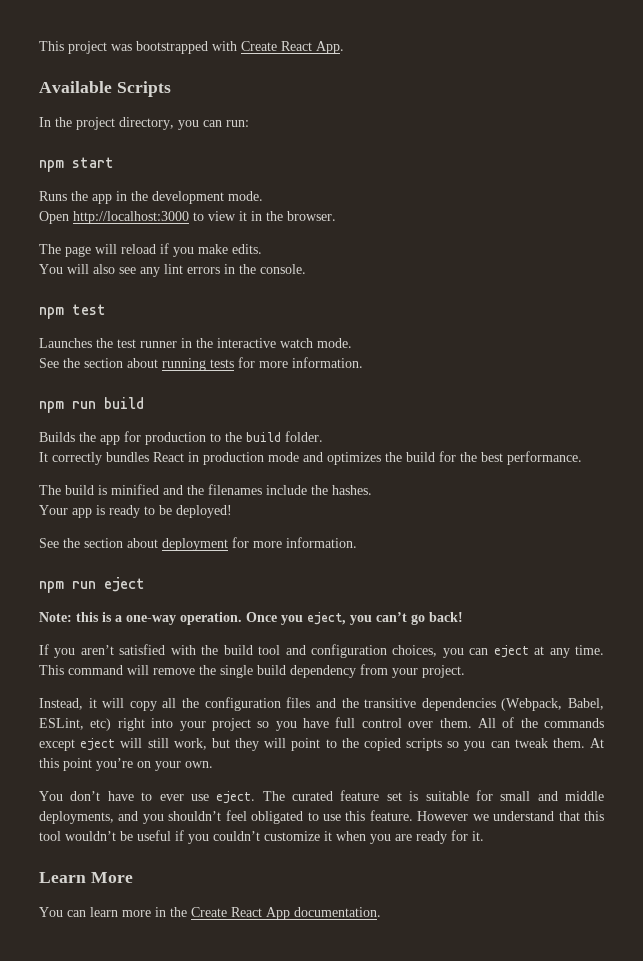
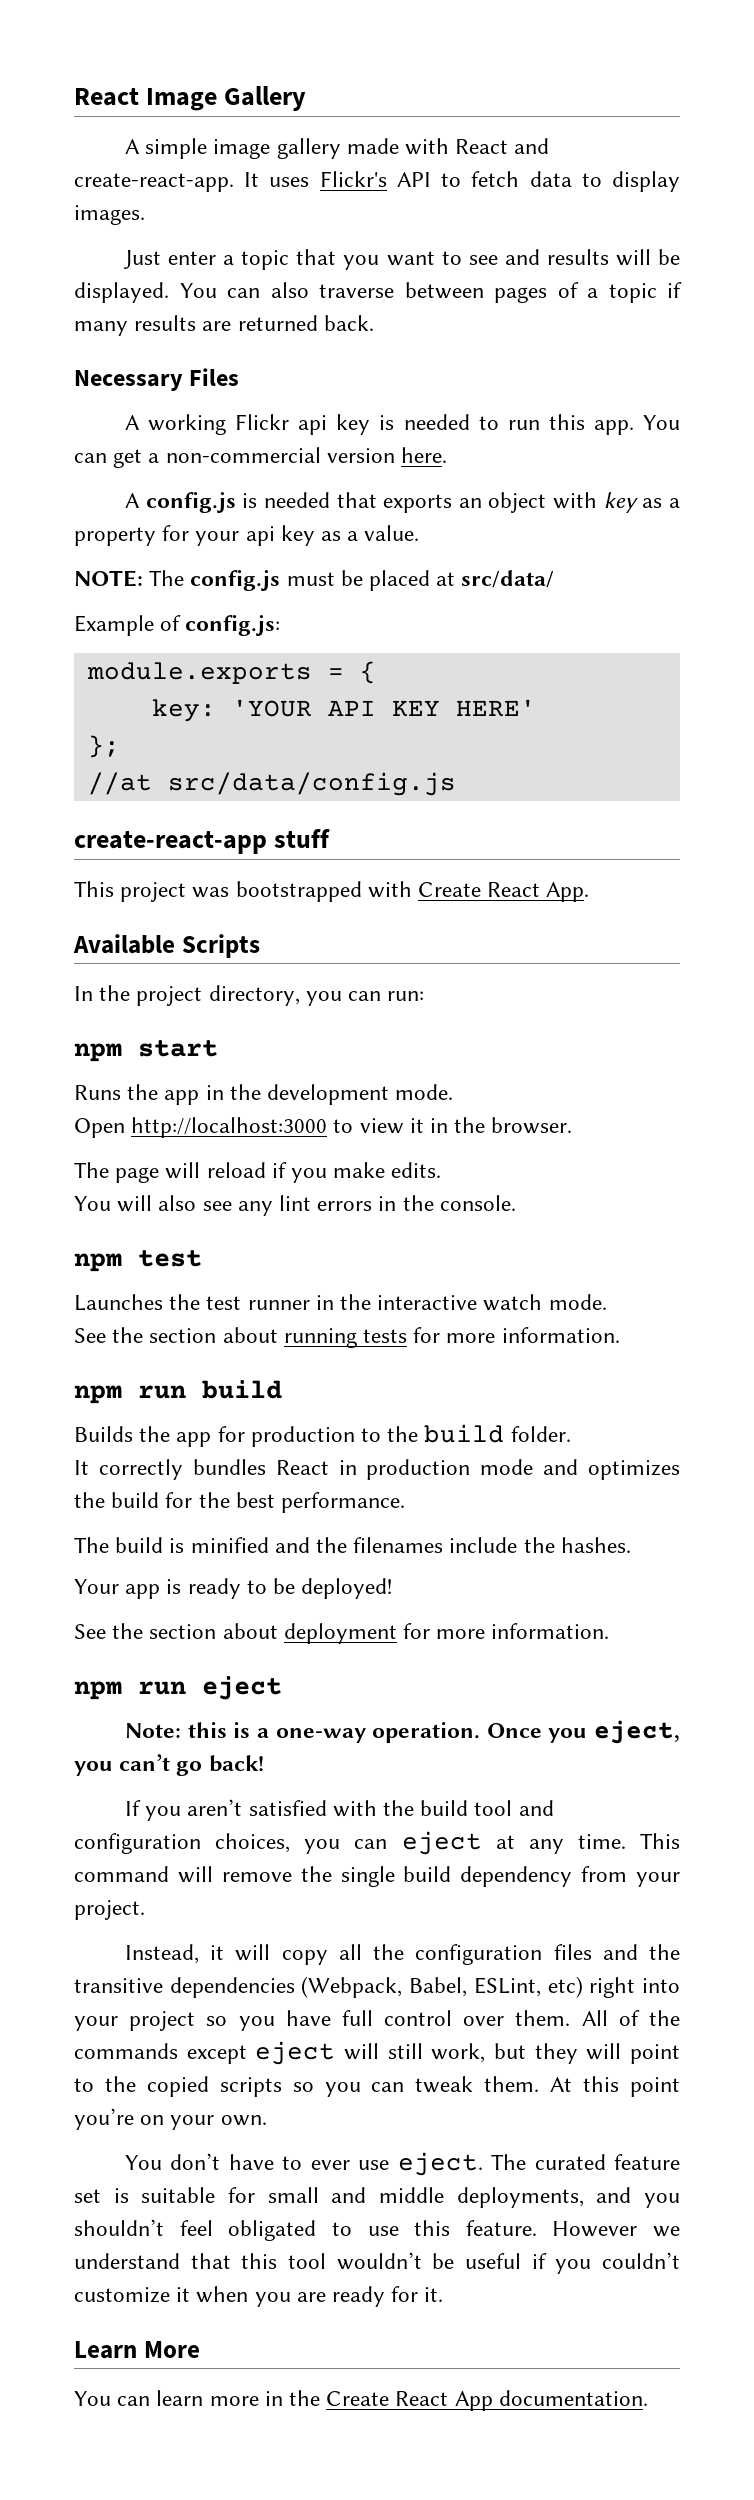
(39, 46) none -> [74,86,307,111] [125,138,550,159] [74,171,680,192] [74,205,145,225] [124,249,680,270] [74,282,682,303] [74,315,374,336] [74,368,240,391] [125,414,680,435] [74,447,448,468] [125,492,680,513] [74,525,420,546] [74,570,555,591] [74,615,281,636] [86,661,376,684] [151,699,536,722] [87,735,120,758] [87,772,456,796] [74,829,331,854] React Image Gallery // A simple image gallery made with React and create-react-app. It uses Flickr's API to fetch data to display images. // Just enter a topic that you want to see and results will be displayed. You can also traverse between pages of a topic if many results are returned back. // Necessary Files // A working Flickr api key is needed to run this app. You can get a non-commercial version here. // A config.js is needed that exports an object with key as a property for your api key as a value. // NOTE: The config.js must be placed at src/data/ // Example of config.js: // module.exports = { // key: 'YOUR API KEY HERE' // }; // //at src/data/config.js // create-react-app stuff //

